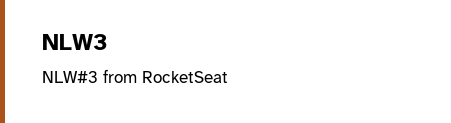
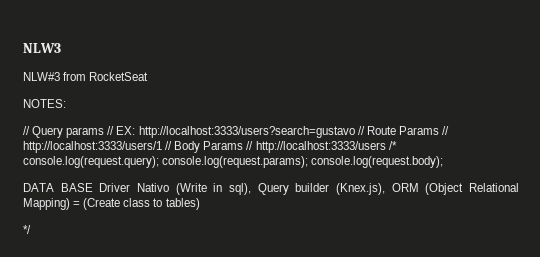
(228, 77) none -> [23,99,66,108] [23,126,449,138] [23,141,397,153] [23,156,444,168] [23,183,519,195] [23,198,200,210] [23,225,31,234] // NOTES: // // Query params // EX: http://localhost:3333/users?search=gustavo // Route Params // http://localhost:3333/users/1 // Body Params // http://localhost:3333/users /* console.log(request.query); console.log(request.params); console.log(request.body); // DATA BASE Driver Nativo (Write in sql), Query builder (Knex.js), ORM (Object Relational Mapping) = (Create class to tables) // */

